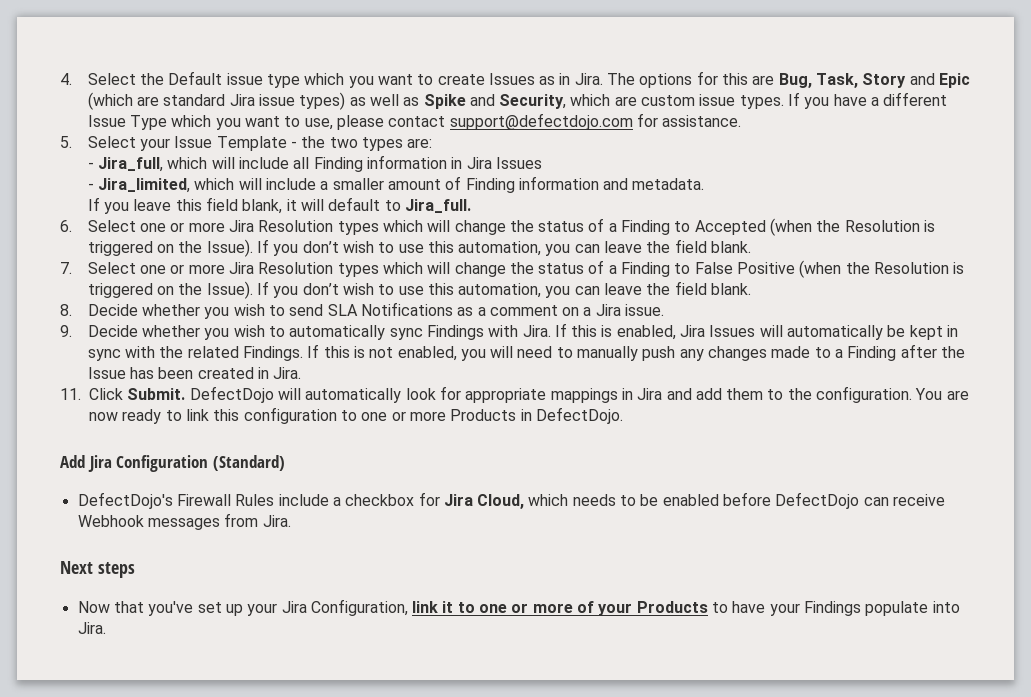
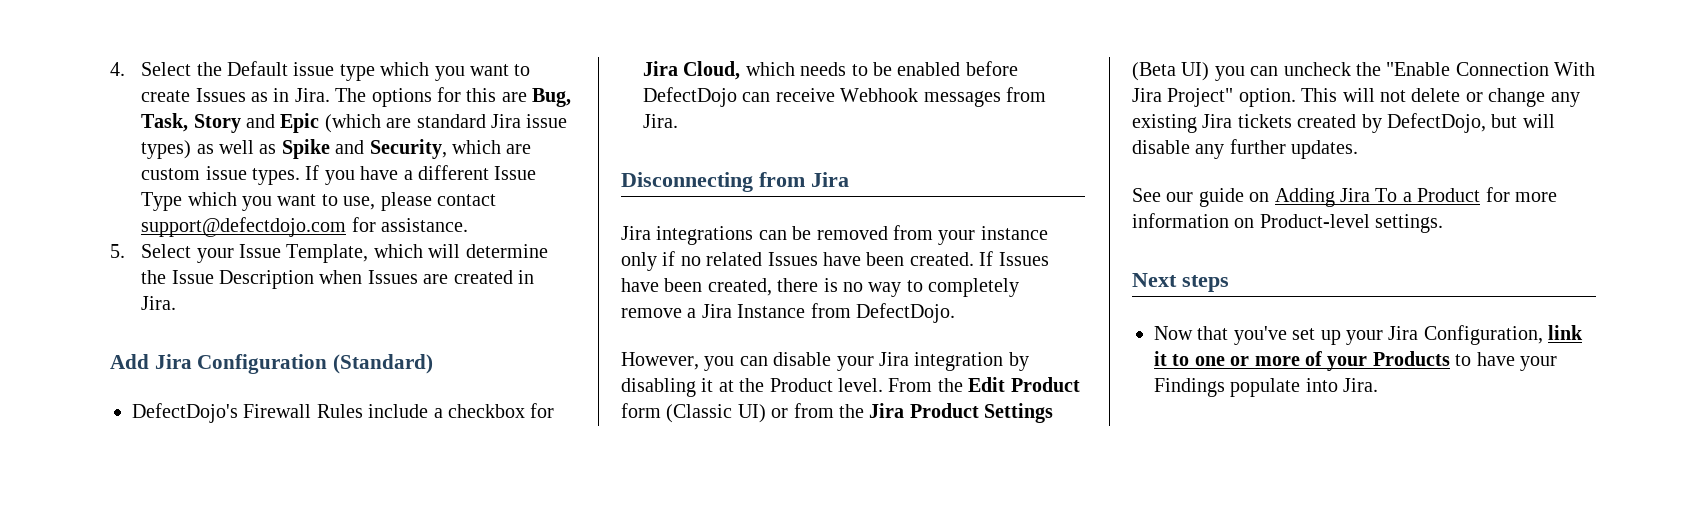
[216,136,433,151] [87,155,542,172] [87,176,705,193] [87,197,471,214] [60,218,936,236] [87,239,752,257] [60,260,965,278] [87,281,752,299] [60,302,665,319] [60,323,959,340] [87,344,966,361] [87,367,302,379] [60,386,969,403] [89,407,623,424] Template - the two types are: // - Jira_full, which will include all Finding information in Jira Issues // - Jira_limited, which will include a smaller amount of Finding information and metadata. // If you leave this field blank, it will default to Jira_full. // 6. Select one or more Jira Resolution types which will change the status of a Finding to Accepted (when the Resolution is triggered on the Issue). If you don’t wish to use this automation, you can leave the field blank. // 7. Select one or more Jira Resolution types which will change the status of a Finding to False Positive (when the Resolution is triggered on the Issue). If you don’t wish to use this automation, you can leave the field blank. // 8. Decide whether you wish to send SLA Notifications as a comment on a Jira issue. // 9. Decide whether you wish to automatically sync Findings with Jira. If this is enabled, Jira Issues will automatically be kept in sync with the related Findings. If this is not enabled, you will need to manually push any changes made to a Finding after the Issue has been created in Jira. // 11. Click Submit. DefectDojo will automatically look for appropriate mappings in Jira and add them to the configuration. You are now ready to link this configuration to one or more Products in DefectDojo. -> [286,244,548,263] [141,270,534,289] [141,296,177,310] Template, which will determine the Issue Description when Issues are created in Jira.
(291, 521) none -> [621,172,849,192] [621,225,1048,245] [621,251,1049,271] [621,278,1020,297] [621,303,955,323] [621,352,1029,371] [621,377,1080,397] [621,403,1054,423] [1132,62,1596,81] [1132,88,1580,107] [1132,113,1555,133] [1132,139,1359,159] [1132,187,1557,207] [1132,213,1444,233] // Disconnecting from Jira // Jira integrations can be removed from your instance only if no related Issues have been created. If Issues have been created, there is no way to completely remove a Jira Instance from DefectDojo. // However, you can disable your Jira integration by disabling it at the Product level. From the Edit Product form (Classic UI) or from the Jira Product Settings (Beta UI) you can uncheck the "Enable Connection With Jira Project" option. This will not delete or change any existing Jira tickets created by DefectDojo, but will disable any further updates. // See our guide on Adding Jira To a Product for more information on Product-level settings.

